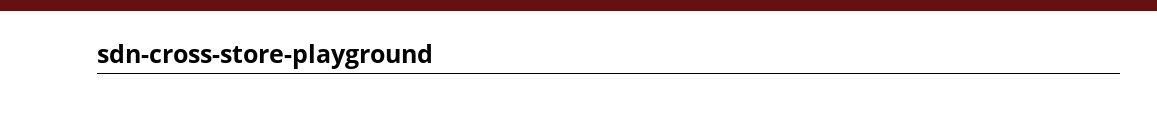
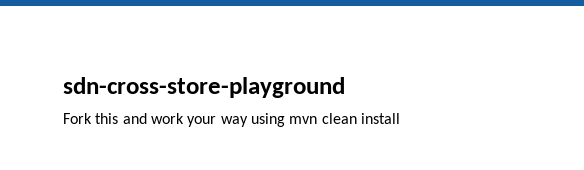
(433, 56) none -> [63,113,400,127] // Fork this and work your way using mvn clean install

